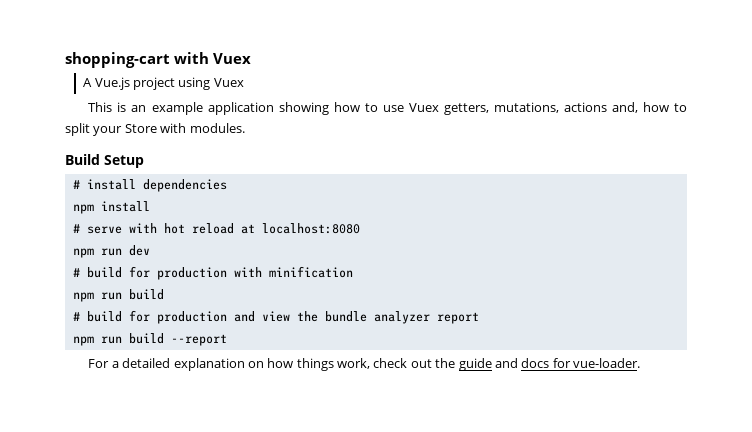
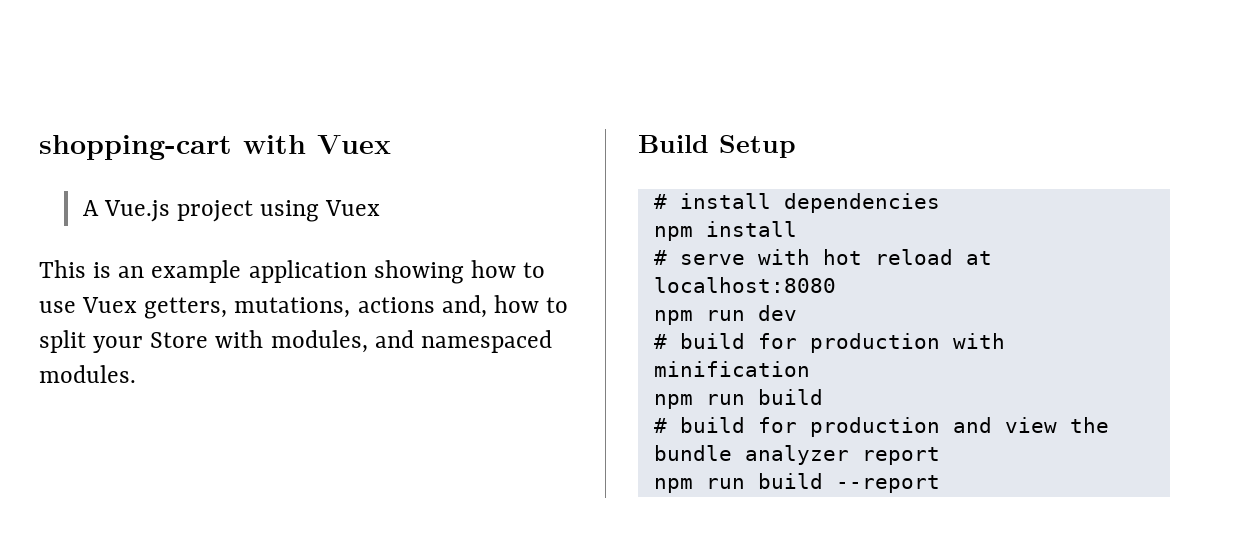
(187, 128) none -> [270,330,552,353] modules, and namespaced
[88,358,641,371] // For a detailed explanation on how things work, check out the guide and docs for vue-loader. -> (940, 484) none

